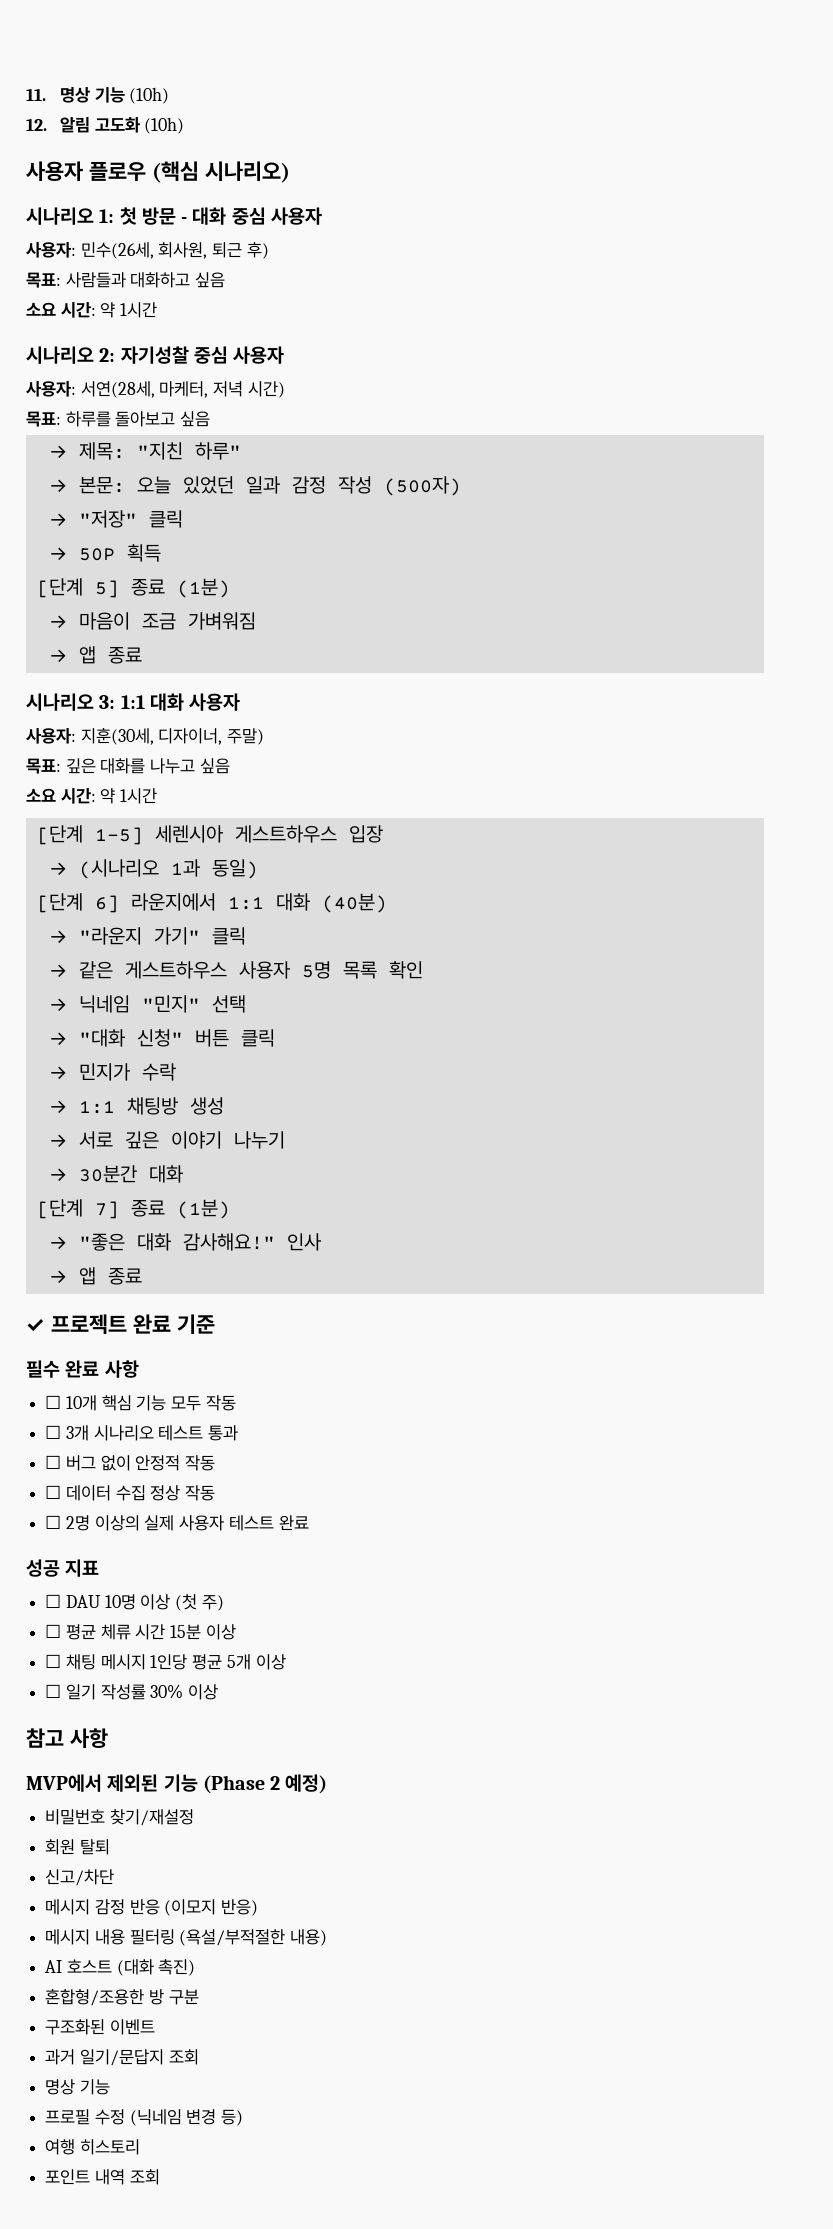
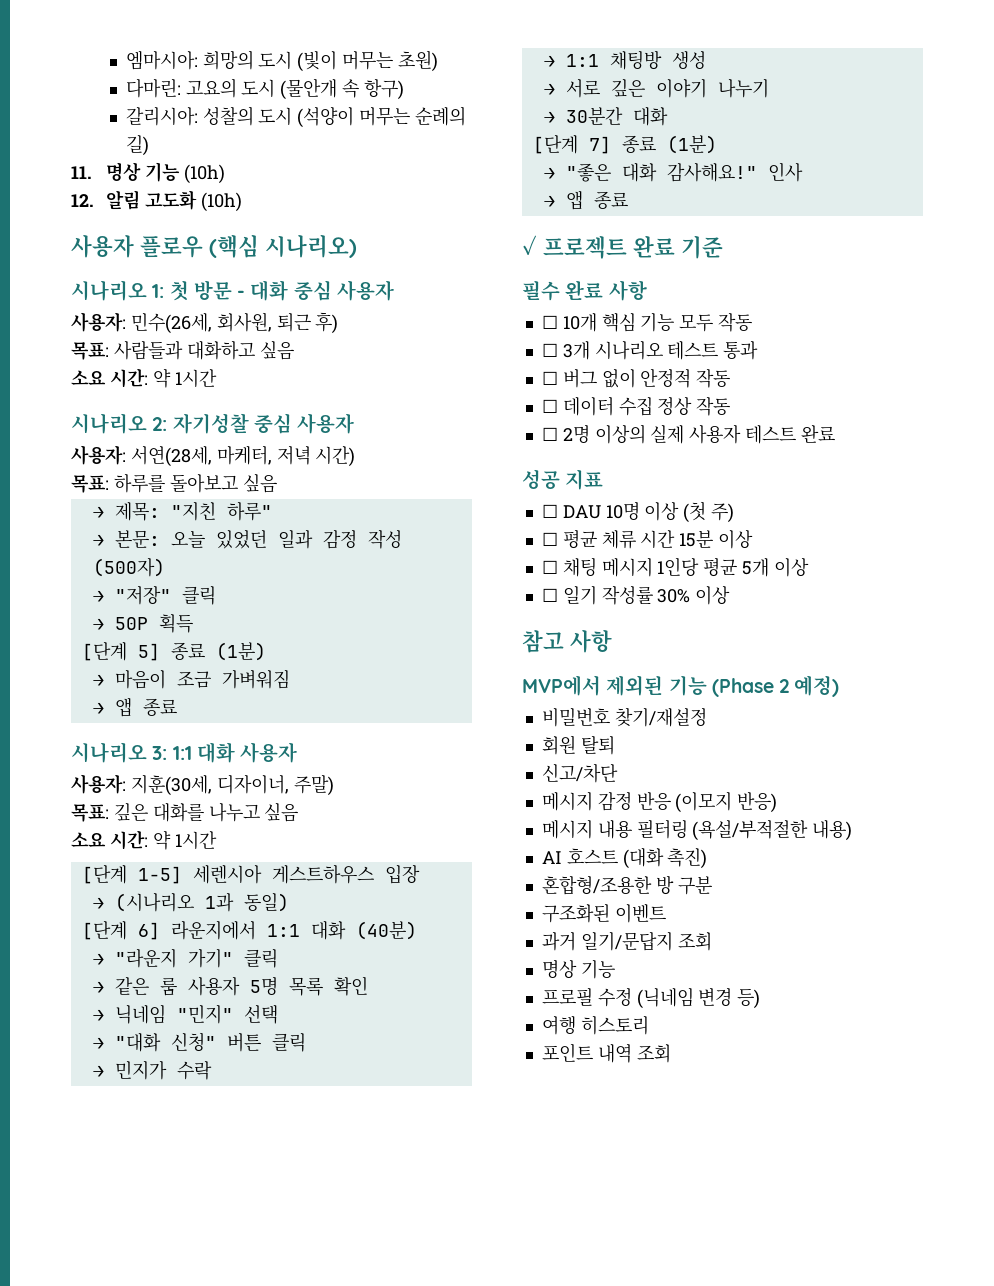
(26, 94) none -> [125,50,439,72] [125,78,405,100] [125,106,467,128] [125,135,149,156] 엠마시아: 희망의 도시 (빛이 머무는 초원) // 다마린: 고요의 도시 (물안개 속 항구) // 갈리시아: 성찰의 도시 (석양이 머무는 순례의 길) //
[124,961,227,979] 게스트하우스 -> [159,977,177,996] 룸

